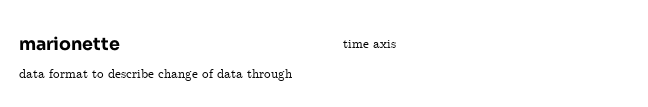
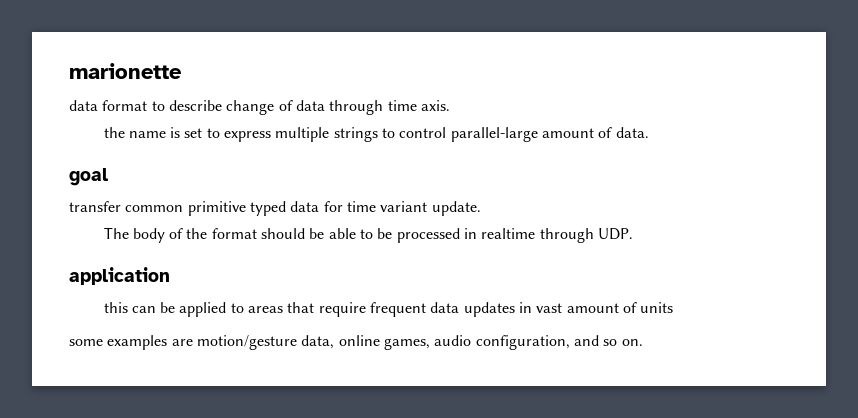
[373,40,396,48] axis -> [420,100,450,111] [103,127,649,142] [69,168,108,186] [69,201,481,216] [103,227,633,243] [69,267,170,285] [103,302,674,317] [69,335,643,350] axis. // the name is set to express multiple strings to control parallel-large amount of data. // goal // transfer common primitive typed data for time variant update. // The body of the format should be able to be processed in realtime through UDP. // application // this can be applied to areas that require frequent data updates in vast amount of units // some examples are motion/gesture data, online games, audio configuration, and so on.

